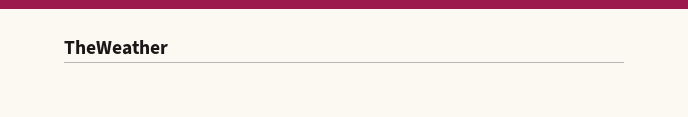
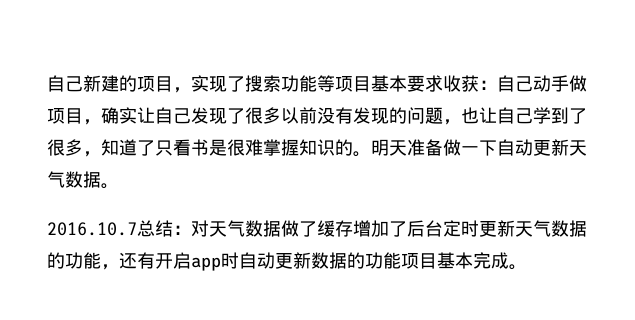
[64,40,168,55] TheWeather -> [47,75,587,93] [47,107,587,125] [47,139,587,157] [47,171,119,189] [47,220,587,237] [47,252,527,271] 自己新建的项目，实现了搜索功能等项目基本要求收获：自己动手做项目，确实让自己发现了很多以前没有发现的问题，也让自己学到了很多，知道了只看书是很难掌握知识的。明天准备做一下自动更新天气数据。 // 2016.10.7总结：对天气数据做了缓存增加了后台定时更新天气数据的功能，还有开启app时自动更新数据的功能项目基本完成。

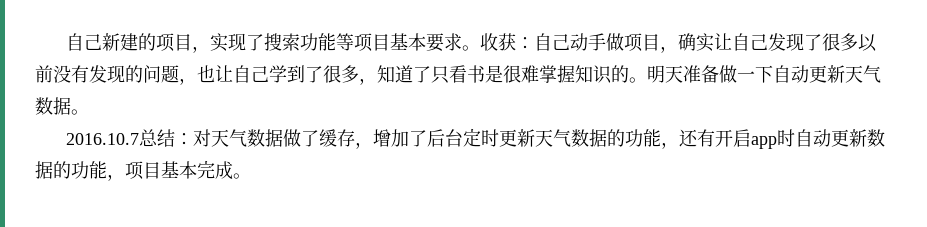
(443, 83) none -> [461,45,480,51] 。
(353, 228) none -> [354,142,373,149] ，
(401, 260) none -> [107,174,125,181] ，

